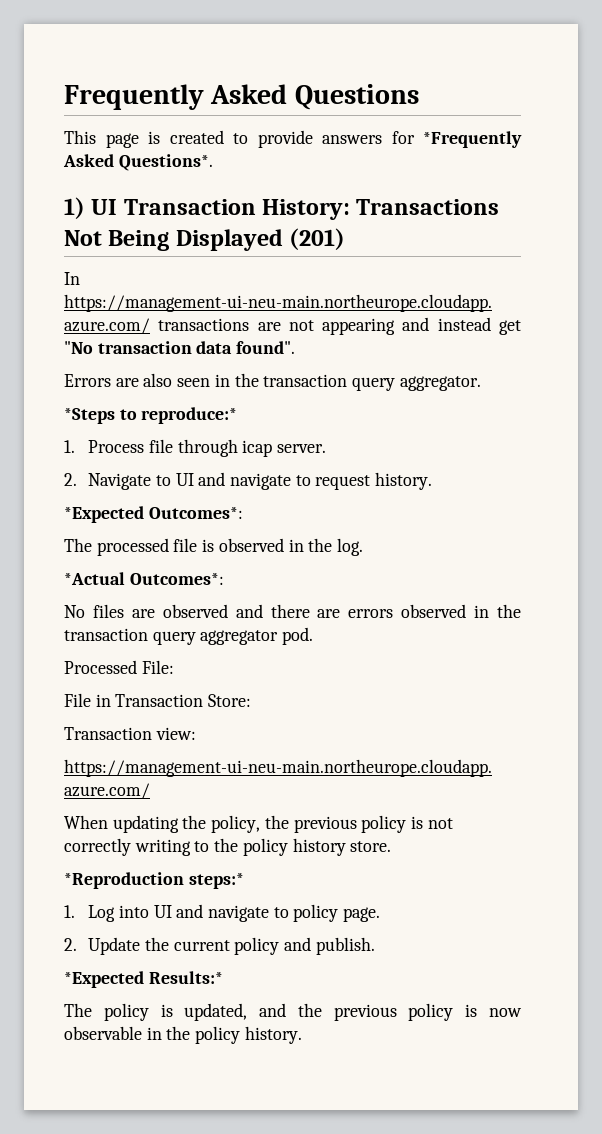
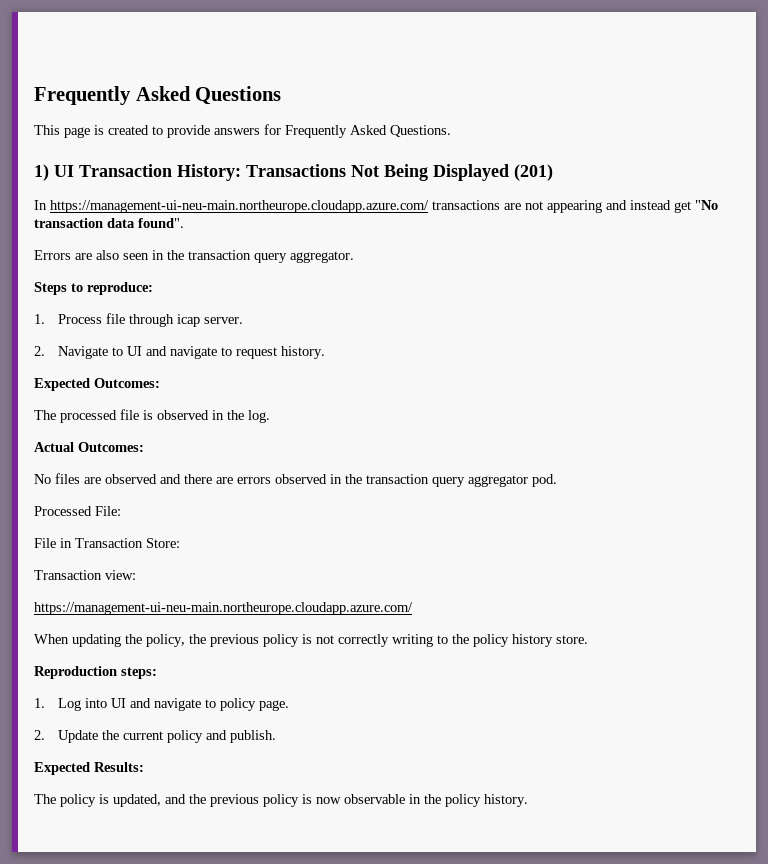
[423,131,522,148] [63,154,213,171] *Frequently Asked Questions*. -> [285,125,451,138] Frequently Asked Questions.
[64,407,238,424] *Steps to reproduce:* -> [34,282,153,295] Steps to reproduce:
[64,506,243,523] *Expected Outcomes*: -> [34,378,160,391] Expected Outcomes:
[64,572,224,585] *Actual Outcomes*: -> [34,442,144,452] Actual Outcomes:
[64,872,244,889] *Reproduction steps:* -> [34,666,157,679] Reproduction steps:
[64,971,223,988] *Expected Results:* -> [34,762,144,775] Expected Results:

